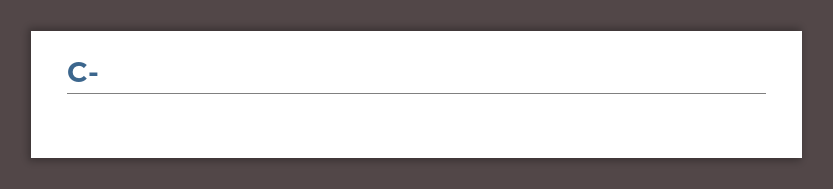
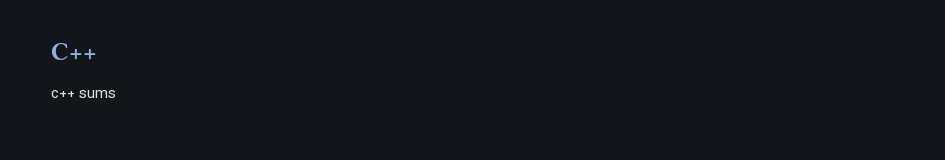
[67,62,99,82] C- -> [51,43,97,60] [51,90,117,98] C++ // c++ sums

